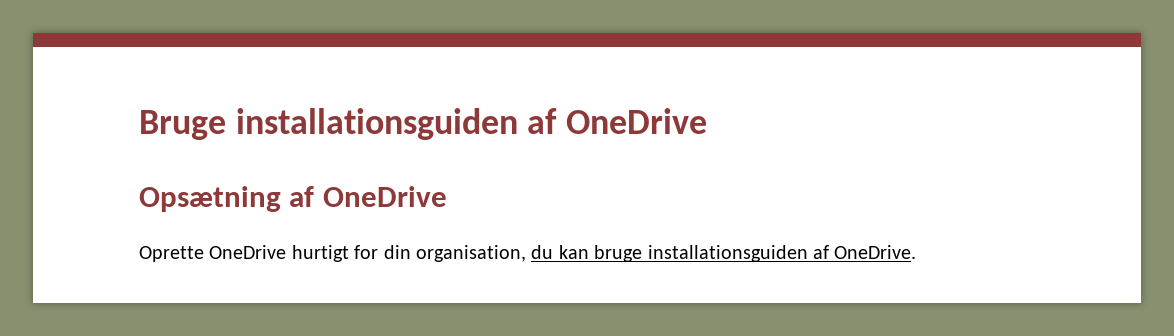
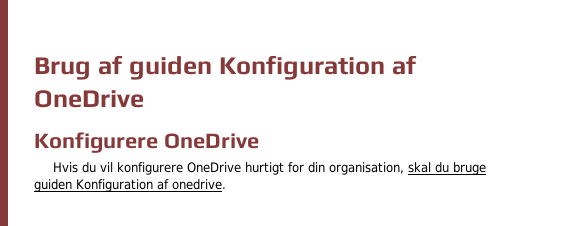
[139,108,708,140] [139,186,447,212] [139,246,204,262] Bruge installationsguiden af OneDrive // Opsætning af OneDrive // Oprette -> [34,55,417,80] [34,90,144,108] [34,132,259,153] [52,162,183,175] Brug af guiden Konfiguration af OneDrive // Konfigurere OneDrive // Hvis du vil konfigurere
[531,245,917,262] du kan bruge installationsguiden af OneDrive. -> [407,162,486,175] [34,179,226,192] skal du bruge guiden Konfiguration af onedrive.

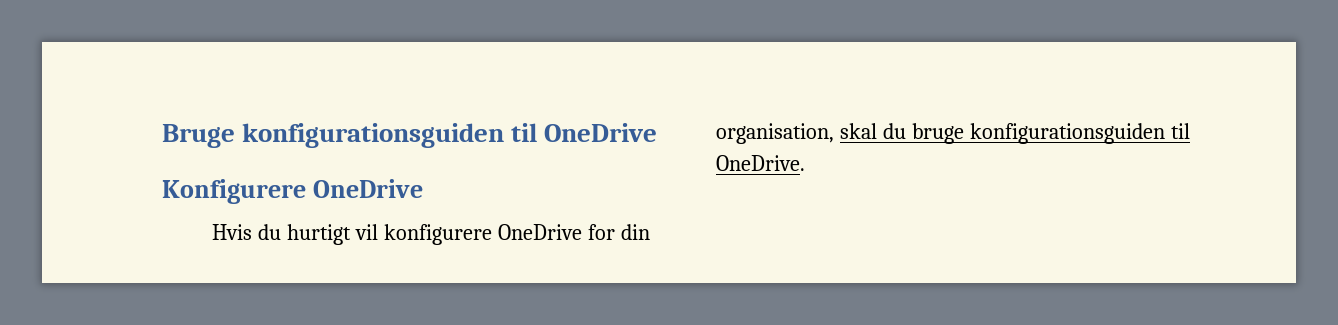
[34,55,417,80] Brug af guiden Konfiguration af -> [162,123,538,148] Bruge konfigurationsguiden til
(96, 167) none -> [287,224,352,245] hurtigt
[244,162,284,175] hurtigt -> (583, 232) none
[34,179,226,192] guiden Konfiguration af onedrive. -> [969,123,1190,144] [716,155,805,171] konfigurationsguiden til OneDrive.

